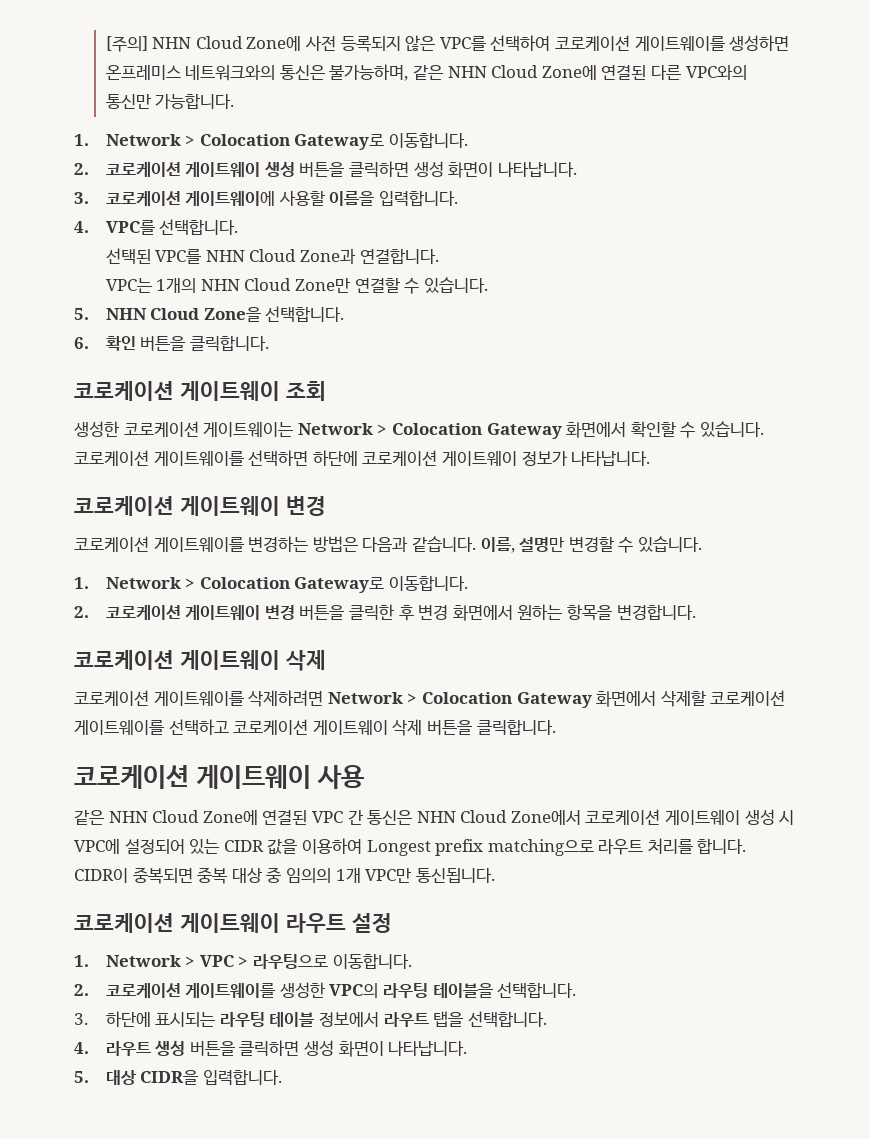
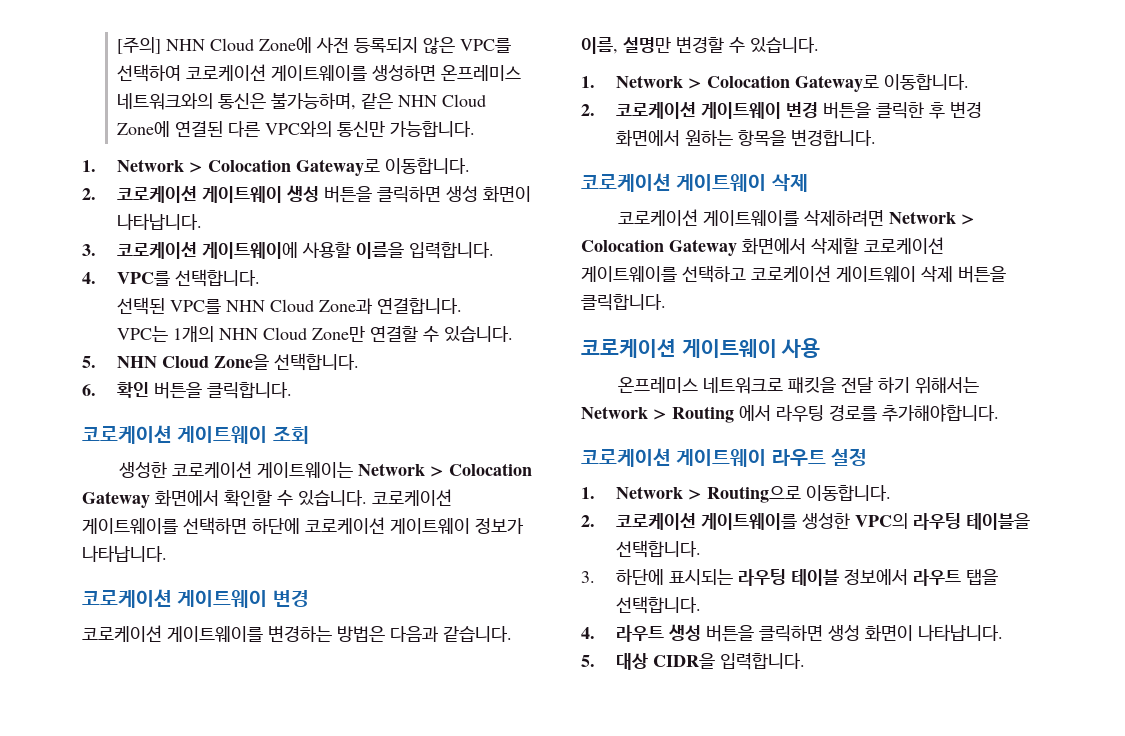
[74,809,795,825] [74,838,747,856] [74,867,495,884] 같은 NHN Cloud Zone에 연결된 VPC 간 통신은 NHN Cloud Zone에서 코로케이션 게이트웨이 생성 시 VPC에 설정되어 있는 CIDR 값을 이용하여 Longest prefix matching으로 라우트 처리를 합니다. CIDR이 중복되면 중복 대상 중 임의의 1개 VPC만 통신됩니다. -> [618,377,980,394] [581,404,999,423] 온프레미스 네트워크로 패킷을 전달 하기 위해서는 Network > Routing 에서 라우팅 경로를 추가해야합니다.
[199,954,328,969] VPC > 라우팅으로 -> [707,486,802,503] Routing으로

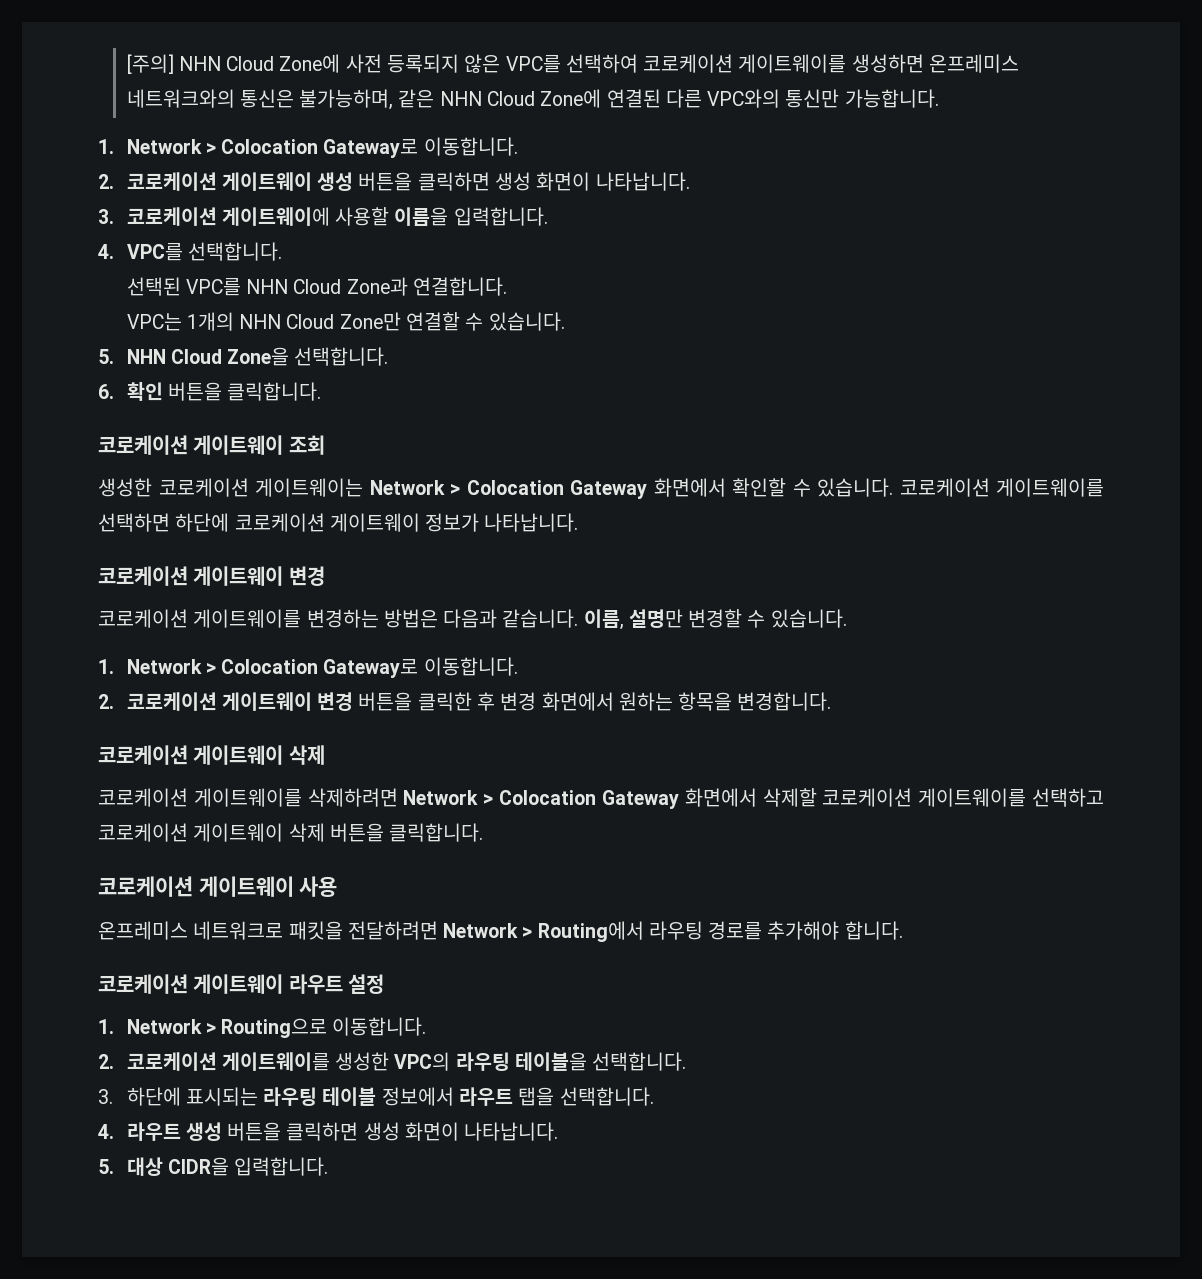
[841,377,980,394] [581,404,999,423] 전달 하기 위해서는 Network > Routing 에서 라우팅 경로를 추가해야합니다. -> [347,921,903,942] 전달하려면 Network > Routing에서 라우팅 경로를 추가해야 합니다.

